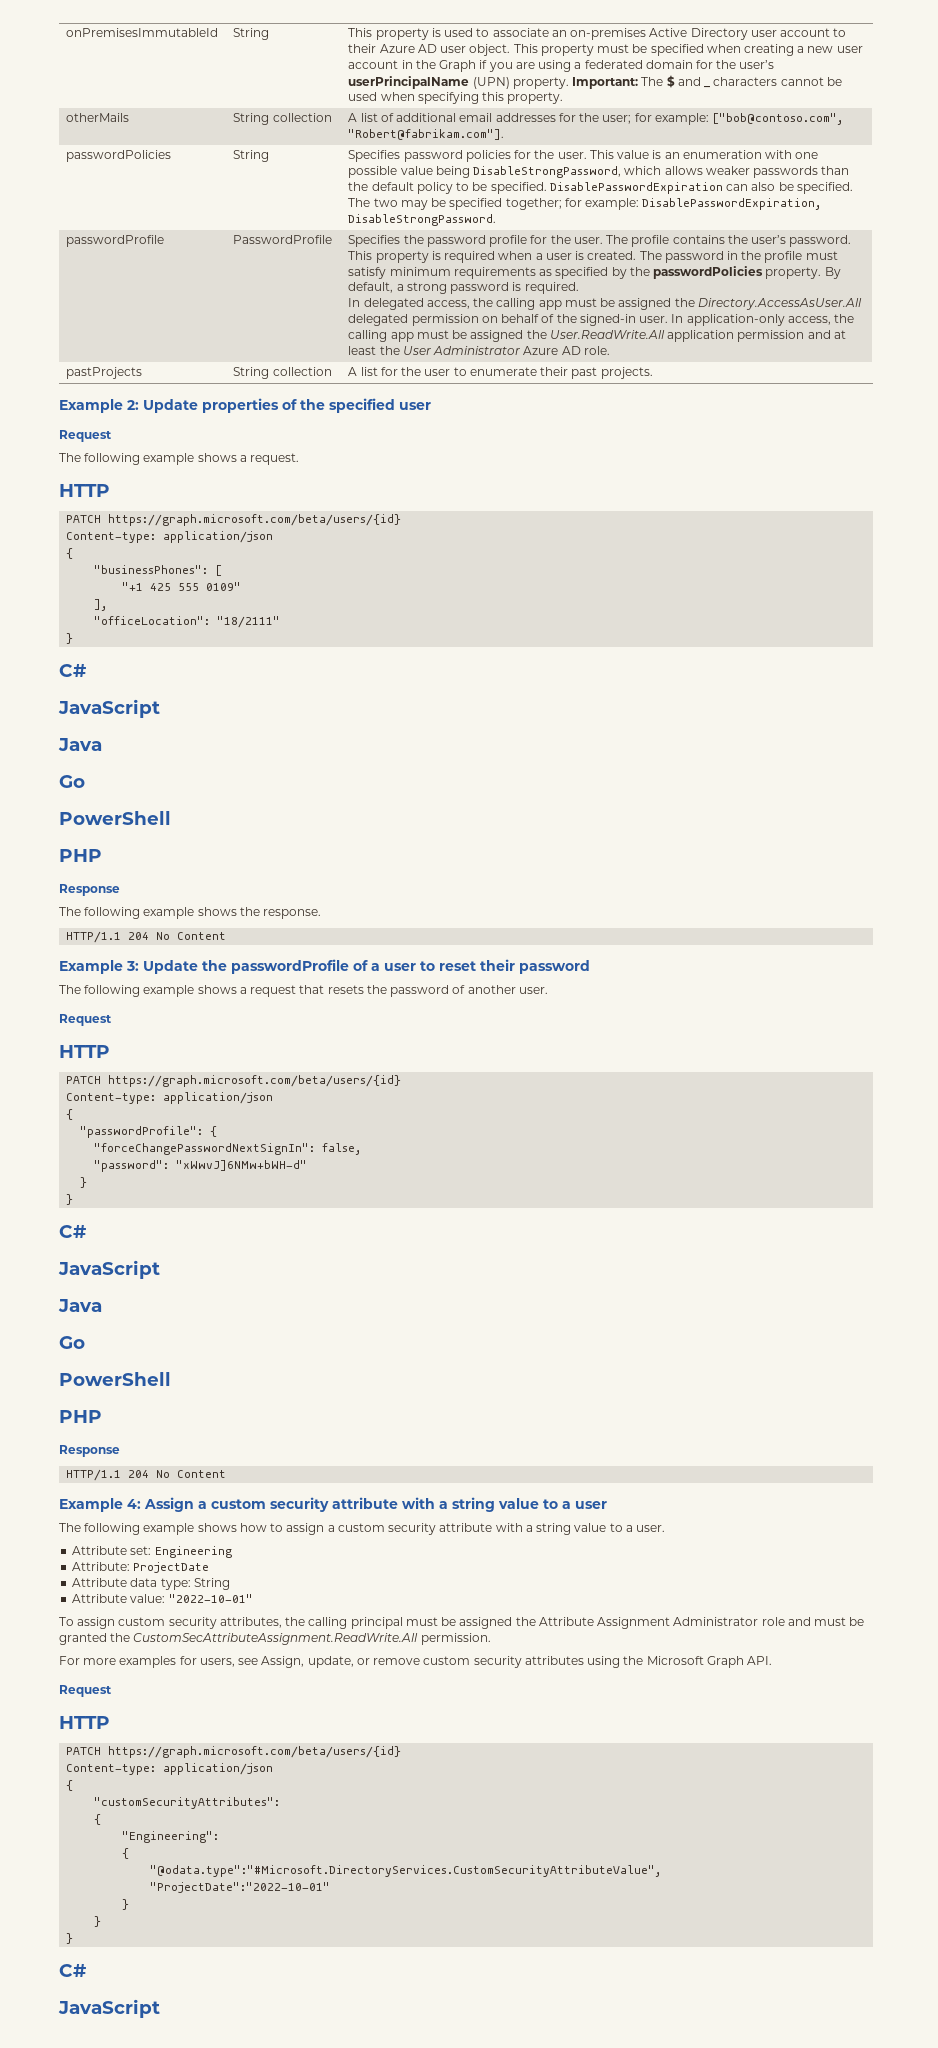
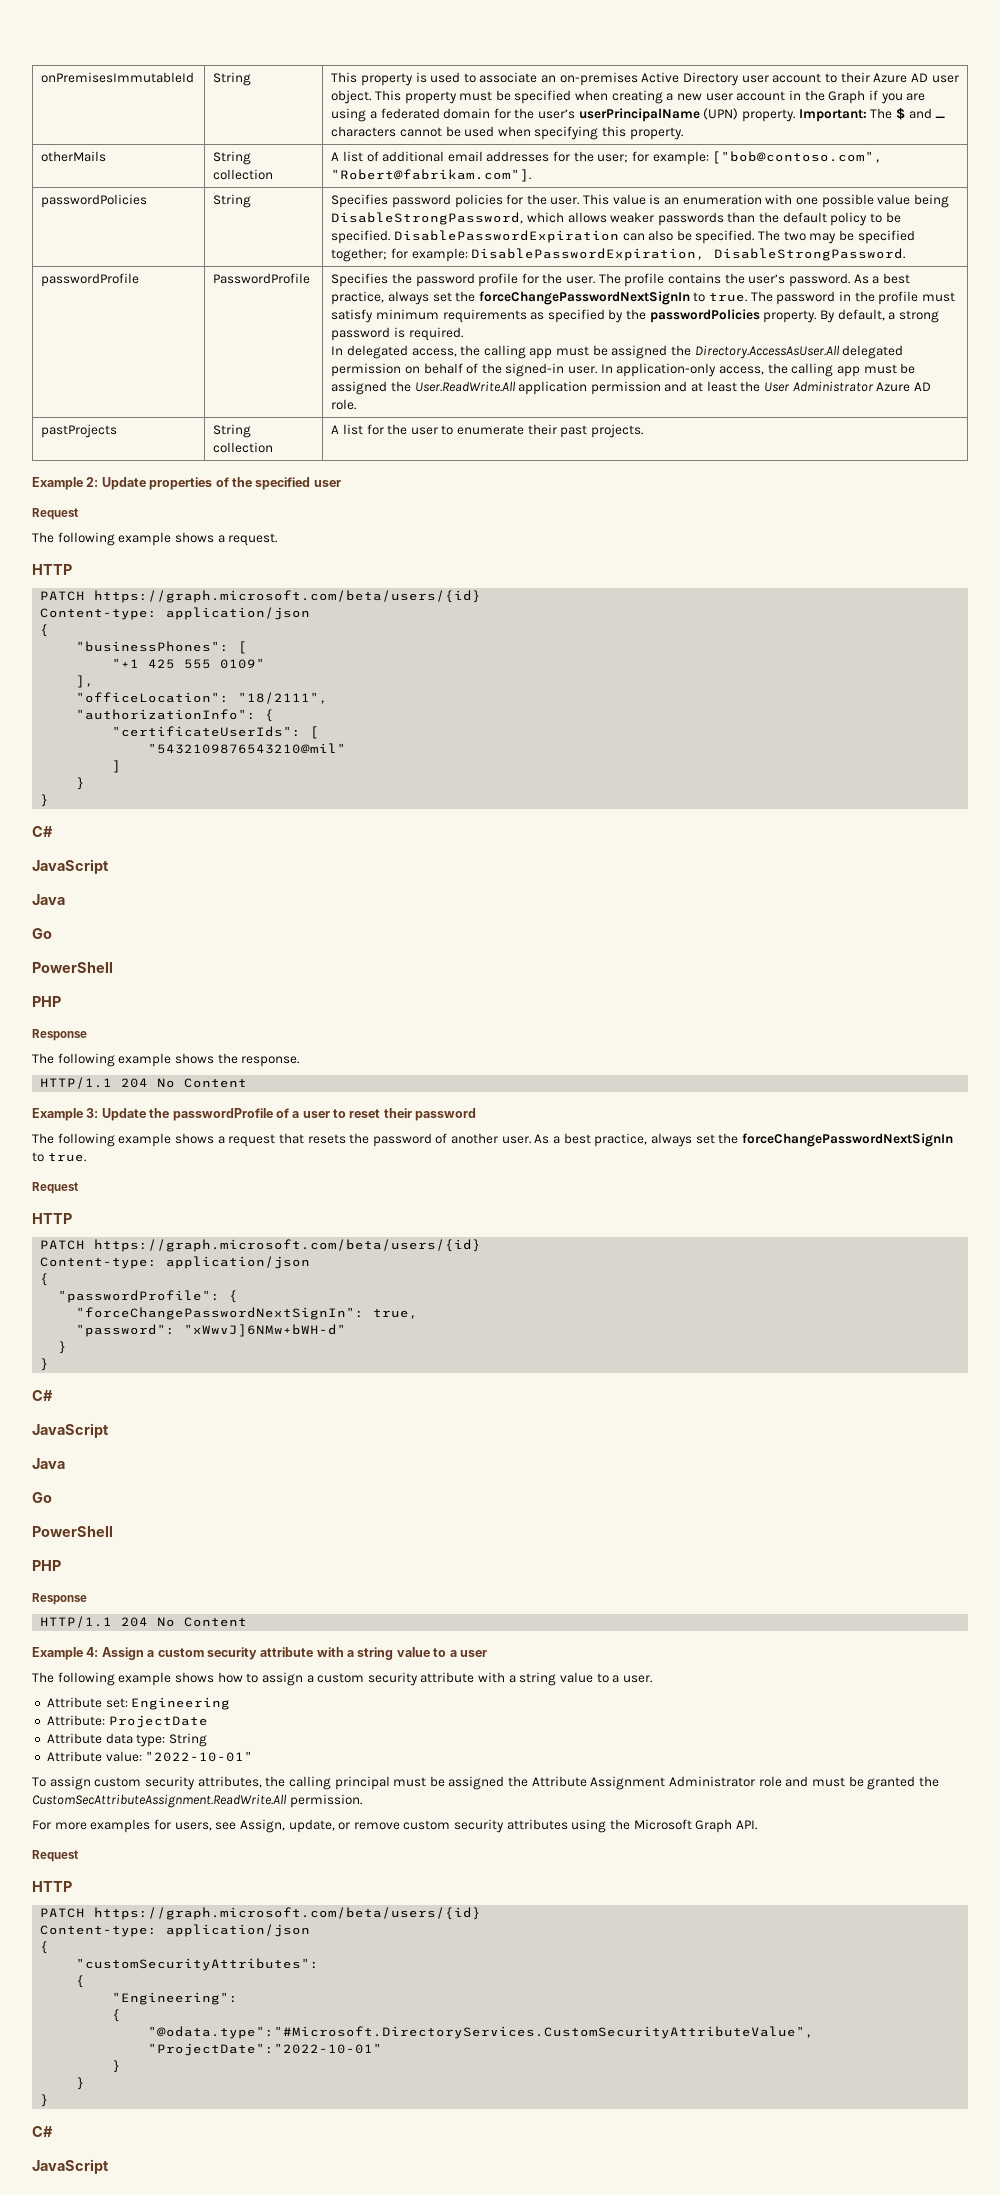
[348,251,637,263] This property is required when a user is created. -> [853,273,910,284] [331,291,748,305] As a best practice, always set the forceChangePasswordNextSignIn to true.
[217,616,281,628] "18/2111" -> [238,692,329,704] [76,709,275,722] [112,726,320,739] [148,743,347,754] [112,760,122,773] [76,777,86,790] "18/2111", // "authorizationInfo": { // "certificateUserIds": [ // "5432109876543210@mil" // ] // }
(548, 990) none -> [534,1133,953,1147] [32,1152,86,1162] As a best practice, always set the forceChangePasswordNextSignIn to true.
[322,1143,362,1155] false, -> [373,1309,419,1319] true,

